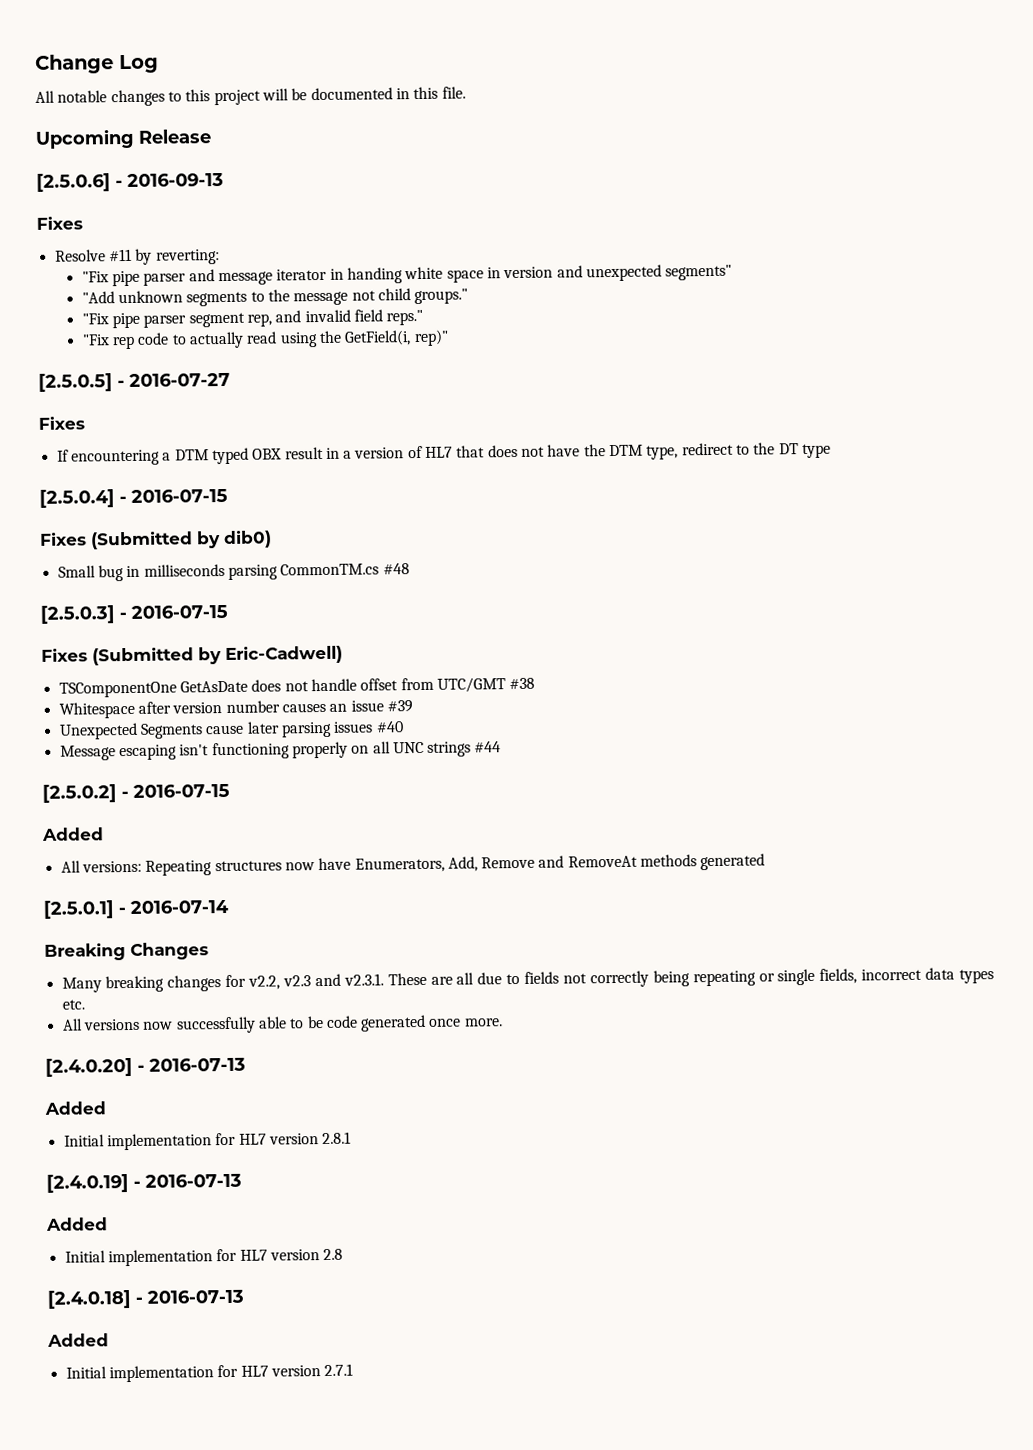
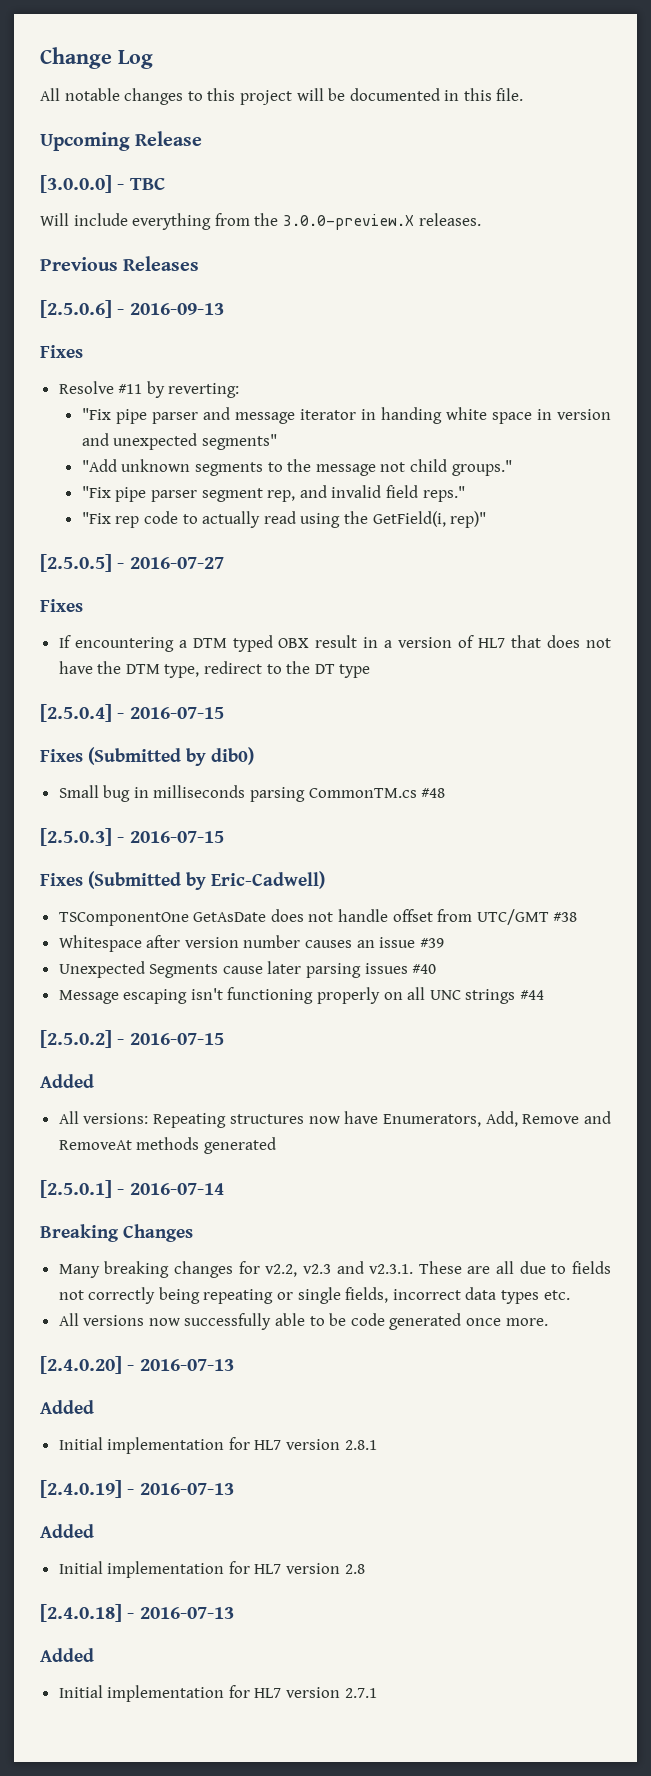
(211, 136) none -> [40,175,165,193] [40,213,481,230] [40,256,200,271] // [3.0.0.0] - TBC // Will include everything from the 3.0.0-preview.X releases. // Previous Releases

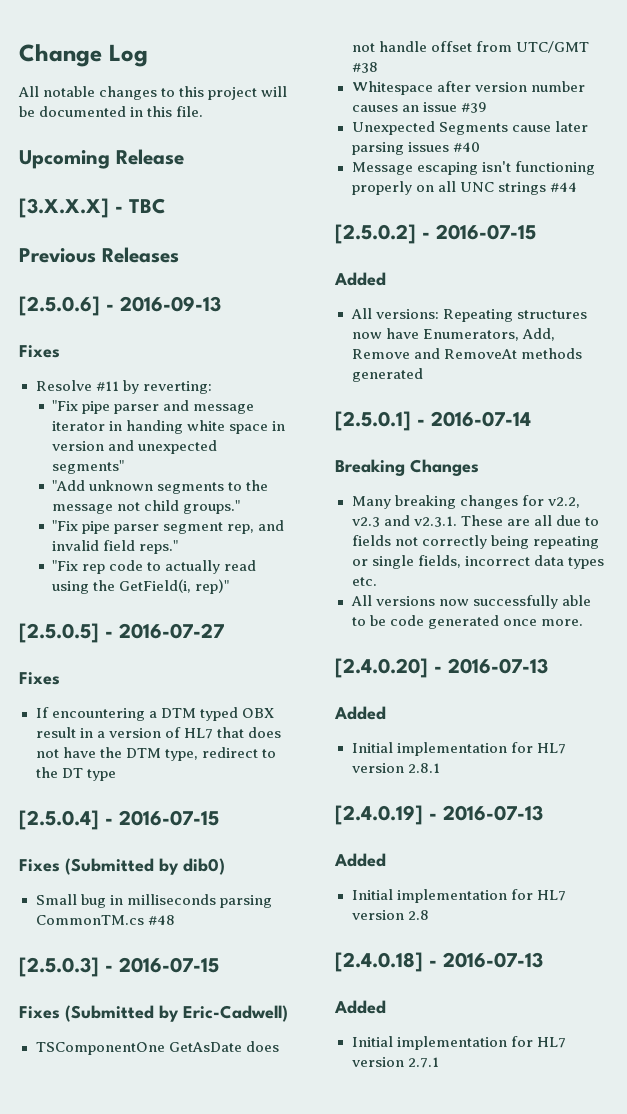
[40,175,112,193] [3.0.0.0] -> [19,198,109,218] [3.X.X.X]
[40,213,481,230] // Will include everything from the 3.0.0-preview.X releases. -> (166, 206) none

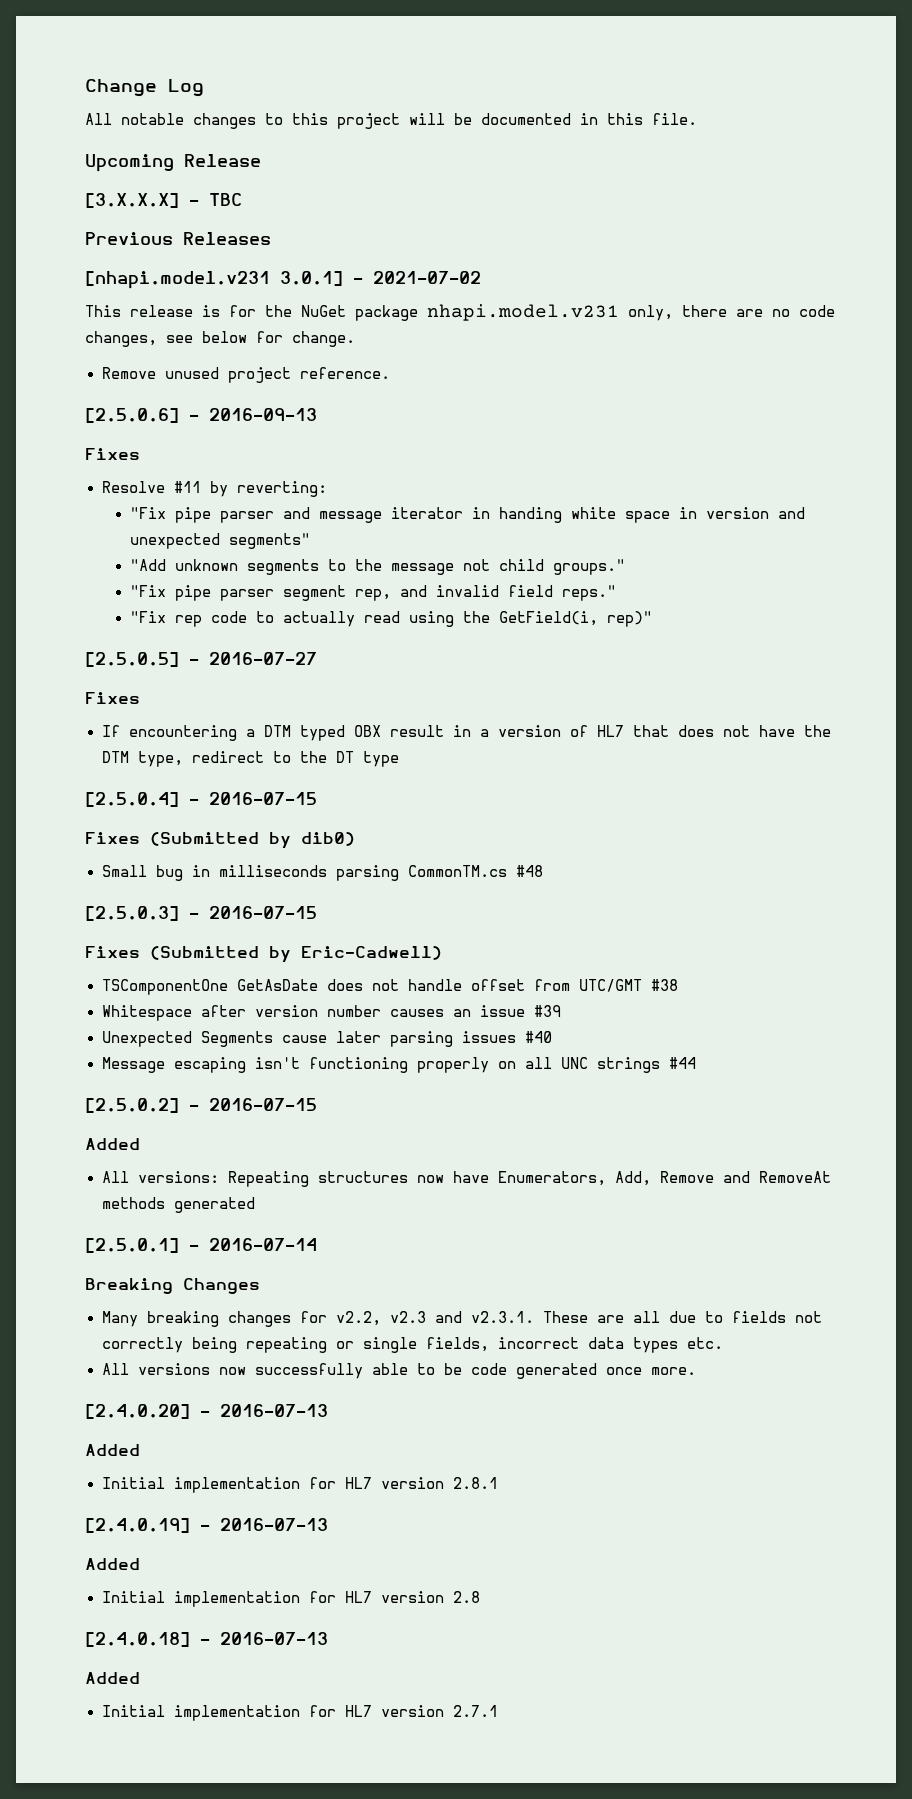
(179, 255) none -> [85,271,481,289] [85,304,835,321] [85,331,355,347] [101,367,390,383] // [nhapi.model.v231 3.0.1] - 2021-07-02 // This release is for the NuGet package nhapi.model.v231 only, there are no code changes, see below for change. // Remove unused project reference.

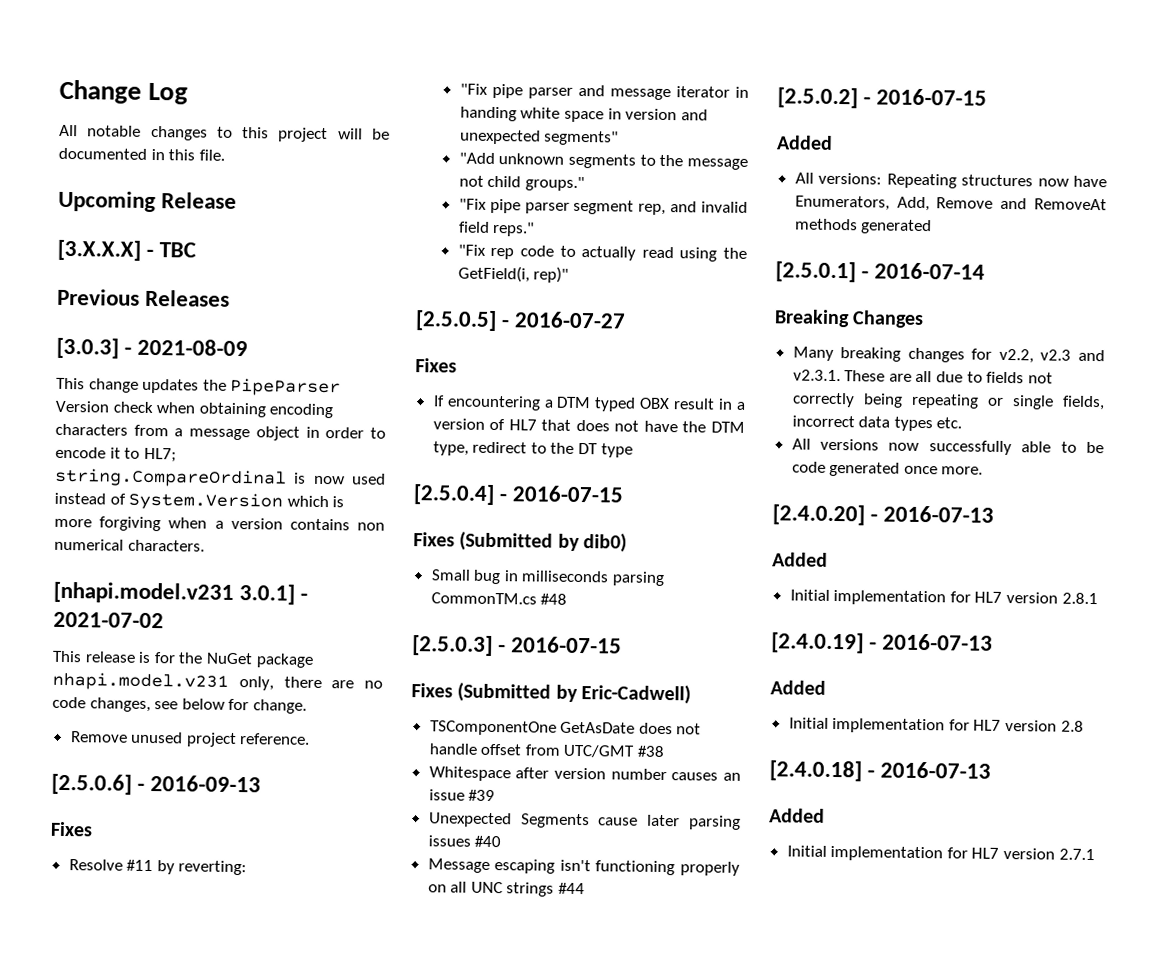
(271, 238) none -> [56,337,249,359] [56,377,342,397] [55,400,334,419] [55,423,387,441] [55,446,177,463] [54,467,386,488] [54,491,345,511] [54,516,385,532] [54,538,205,552] // [3.0.3] - 2021-08-09 // This change updates the PipeParser Version check when obtaining encoding characters from a message object in order to encode it to HL7; string.CompareOrdinal is now used instead of System.Version which is more forgiving when a version contains non numerical characters.

